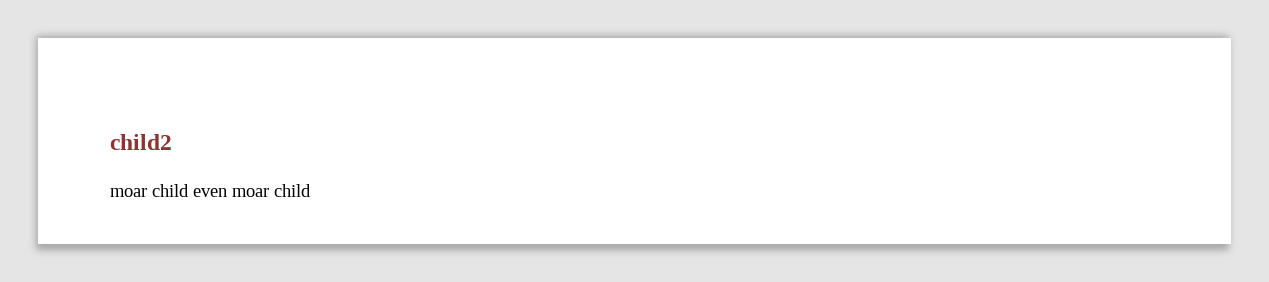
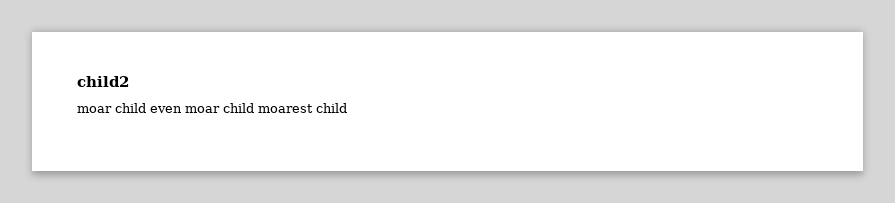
(311, 190) none -> [258,103,347,113] moarest child

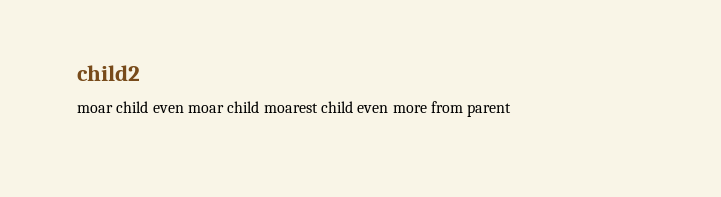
(347, 108) none -> [357,101,512,117] even more from parent

